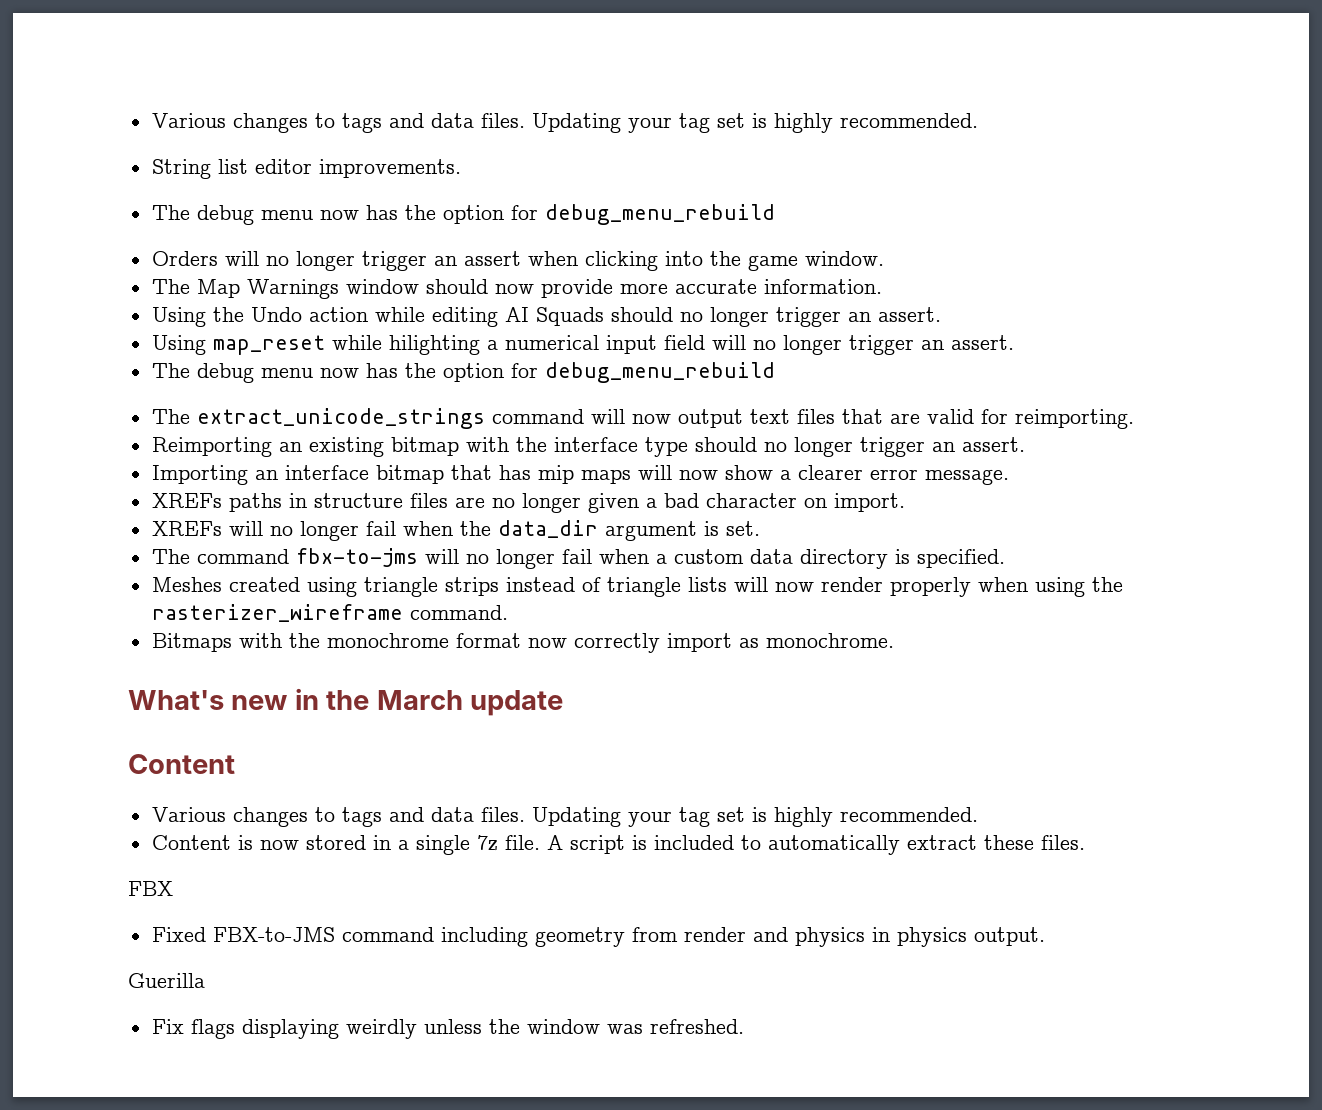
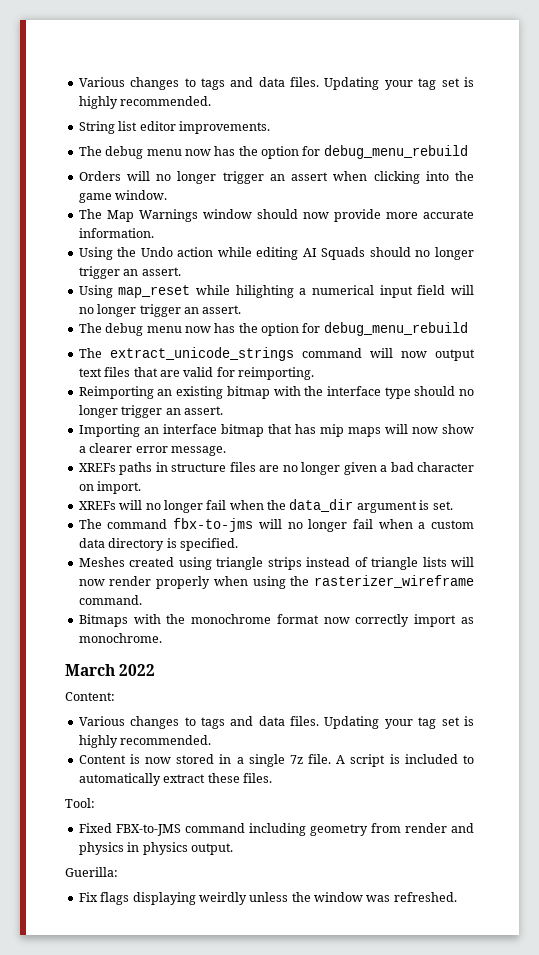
[128,688,564,716] [128,754,235,774] What's new in the March update // Content -> [65,664,156,676] [65,692,115,701] March 2022 // Content:
[128,881,173,896] FBX -> [65,798,95,808] Tool:
[128,973,205,988] Guerilla -> [65,867,118,877] Guerilla:

